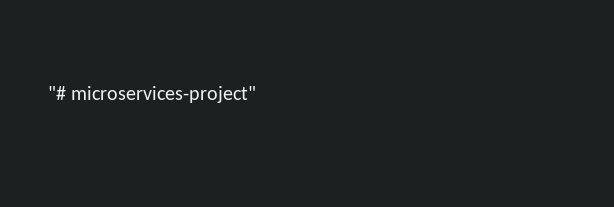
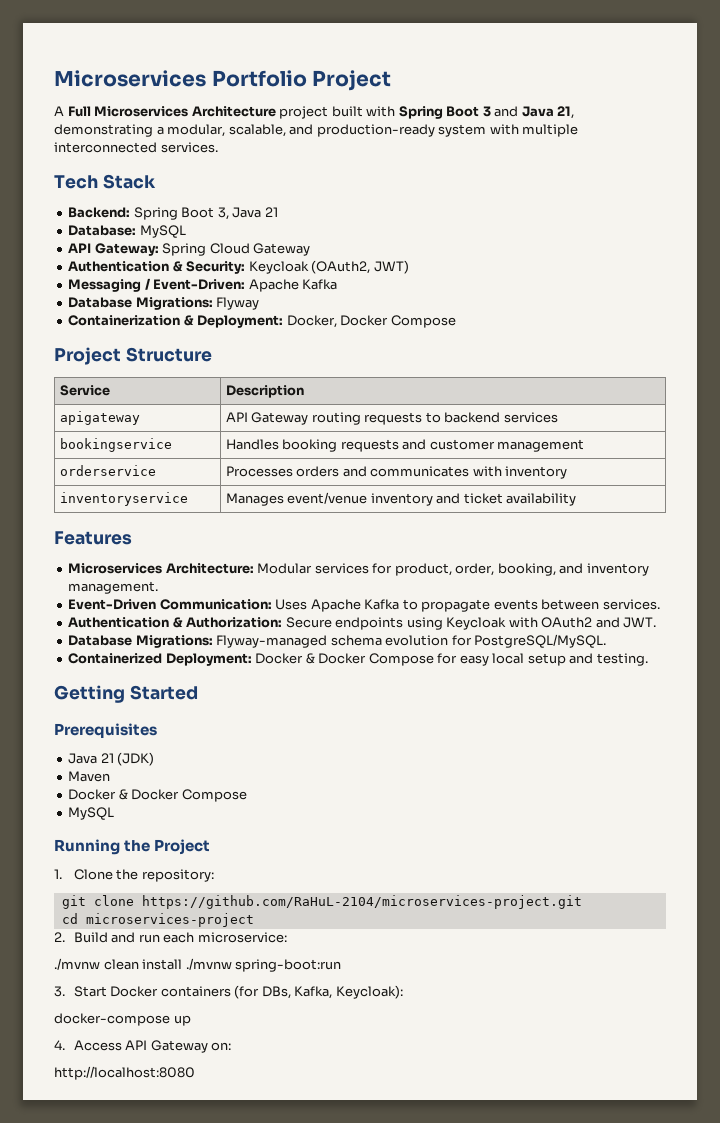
[48,86,257,103] "# microservices-project" -> [54,70,392,91] [54,106,575,119] [54,124,579,137] [54,142,218,153] [54,174,156,189] [68,207,278,220] [68,225,186,238] [68,243,311,256] [68,260,409,274] [68,278,338,292] [68,297,260,310] [68,315,456,328] [54,347,212,365] [59,385,110,396] [225,385,304,398] [59,411,140,425] [225,412,558,425] [59,438,172,452] [225,439,585,452] [59,465,156,476] [225,466,568,479] [59,492,188,506] [225,492,577,506] [54,531,132,545] [68,563,649,576] [68,581,159,594] [68,599,660,612] [68,617,657,630] [68,634,607,648] [68,653,648,666] [54,685,198,703] [54,723,157,738] [68,752,155,766] [68,771,111,782] [68,789,247,802] [68,807,115,820] [54,839,211,855] [54,869,214,882] [61,895,582,909] [61,913,254,927] [54,932,287,943] [54,958,342,972] [54,985,403,999] [54,1013,191,1026] [54,1040,232,1053] [54,1066,195,1080] Microservices Portfolio Project // A Full Microservices Architecture project built with Spring Boot 3 and Java 21, demonstrating a modular, scalable, and production-ready system with multiple interconnected services. // Tech Stack // Backend: Spring Boot 3, Java 21 // Database: MySQL // API Gateway: Spring Cloud Gateway // Authentication & Security: Keycloak (OAuth2, JWT) // Messaging / Event-Driven: Apache Kafka // Database Migrations: Flyway // Containerization & Deployment: Docker, Docker Compose // Project Structure // Service | Description // apigateway | API Gateway routing requests to backend services // bookingservice | Handles booking requests and customer management // orderservice | Processes orders and communicates with inventory // inventoryservice | Manages event/venue inventory and ticket availability // Features // Microservices Architecture: Modular services for product, order, booking, and inventory management. // Event-Driven Communication: Uses Apache Kafka to propagate events between services. // Authentication & Authorization: Secure endpoints using Keycloak with OAuth2 and JWT. // Database Migrations: Flyway-managed schema evolution for PostgreSQL/MySQL. // Containerized Deployment: Docker & Docker Compose for easy local setup and testing. // Getting Started // Prerequisites // Java 21 (JDK) // Maven // Docker & Docker Compose // MySQL // Running the Project // 1. Clone the repository: // git clone https://github.com/RaHuL-2104/microservices-project.git // cd microservices-project // 2. Build and run each microservice: // ./mvnw clean install ./mvnw spring-boot:run // 3. Start Docker containers (for DBs, Kafka, Keycloak): // docker-compose up // 4. Access API Gateway on: // http://localhost:8080

